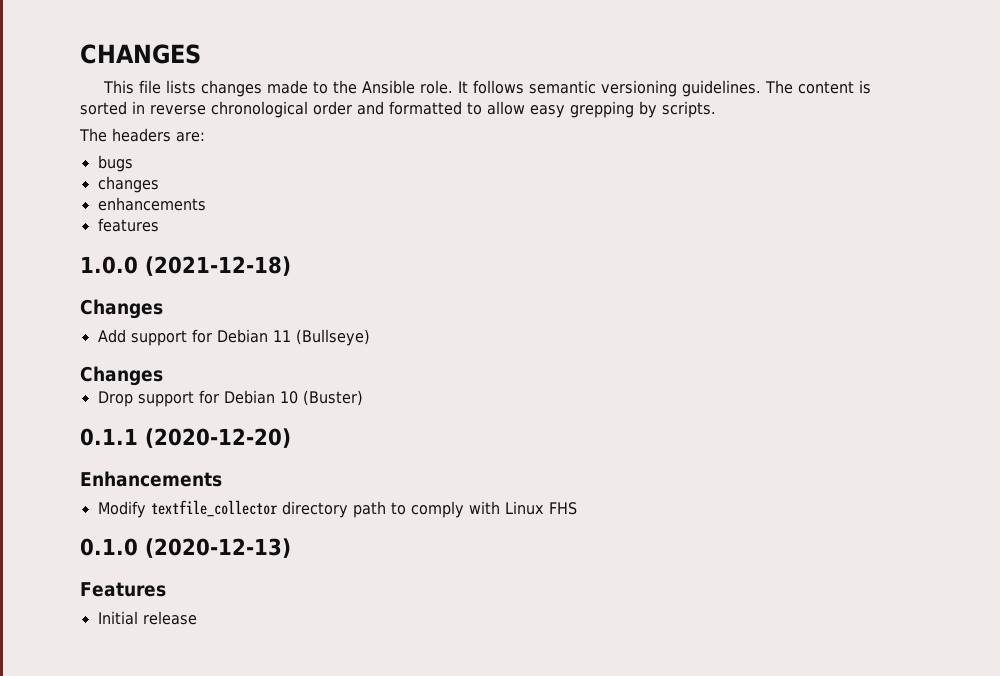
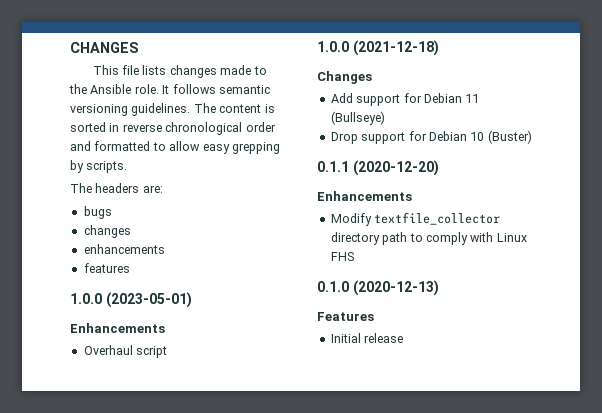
(159, 225) none -> [70,292,192,308] [70,323,165,333] [83,345,168,358] // 1.0.0 (2023-05-01) // Enhancements // Overhaul script
[80,366,163,386] // Changes -> (385, 118) none

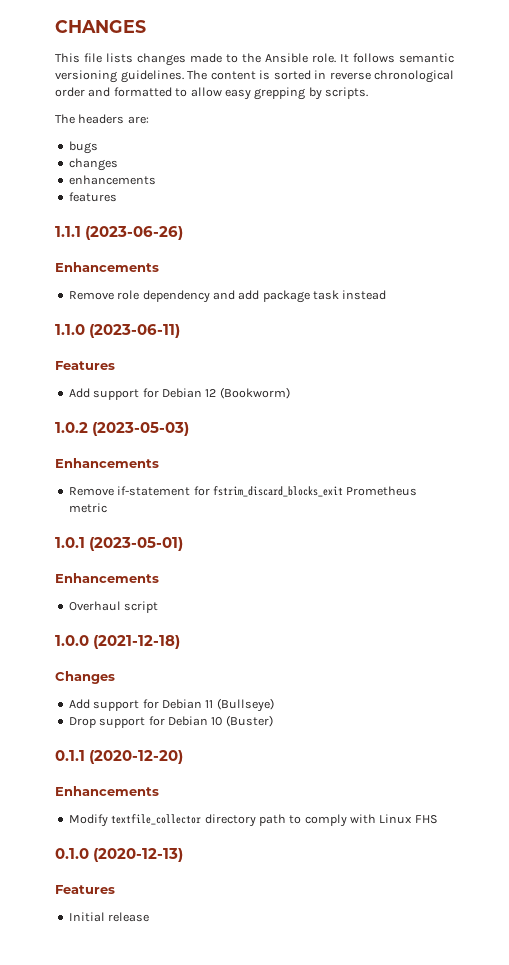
[70,293,102,304] 1.0.0 -> [55,226,184,240] [55,262,159,272] [68,290,387,303] [55,324,181,338] [55,361,115,370] [68,387,290,400] [55,422,190,436] [55,458,159,468] [68,486,418,497] [68,503,107,513] [55,537,85,548] 1.1.1 (2023-06-26) // Enhancements // Remove role dependency and add package task instead // 1.1.0 (2023-06-11) // Features // Add support for Debian 12 (Bookworm) // 1.0.2 (2023-05-03) // Enhancements // Remove if-statement for fstrim_discard_blocks_exit Prometheus metric // 1.0.1

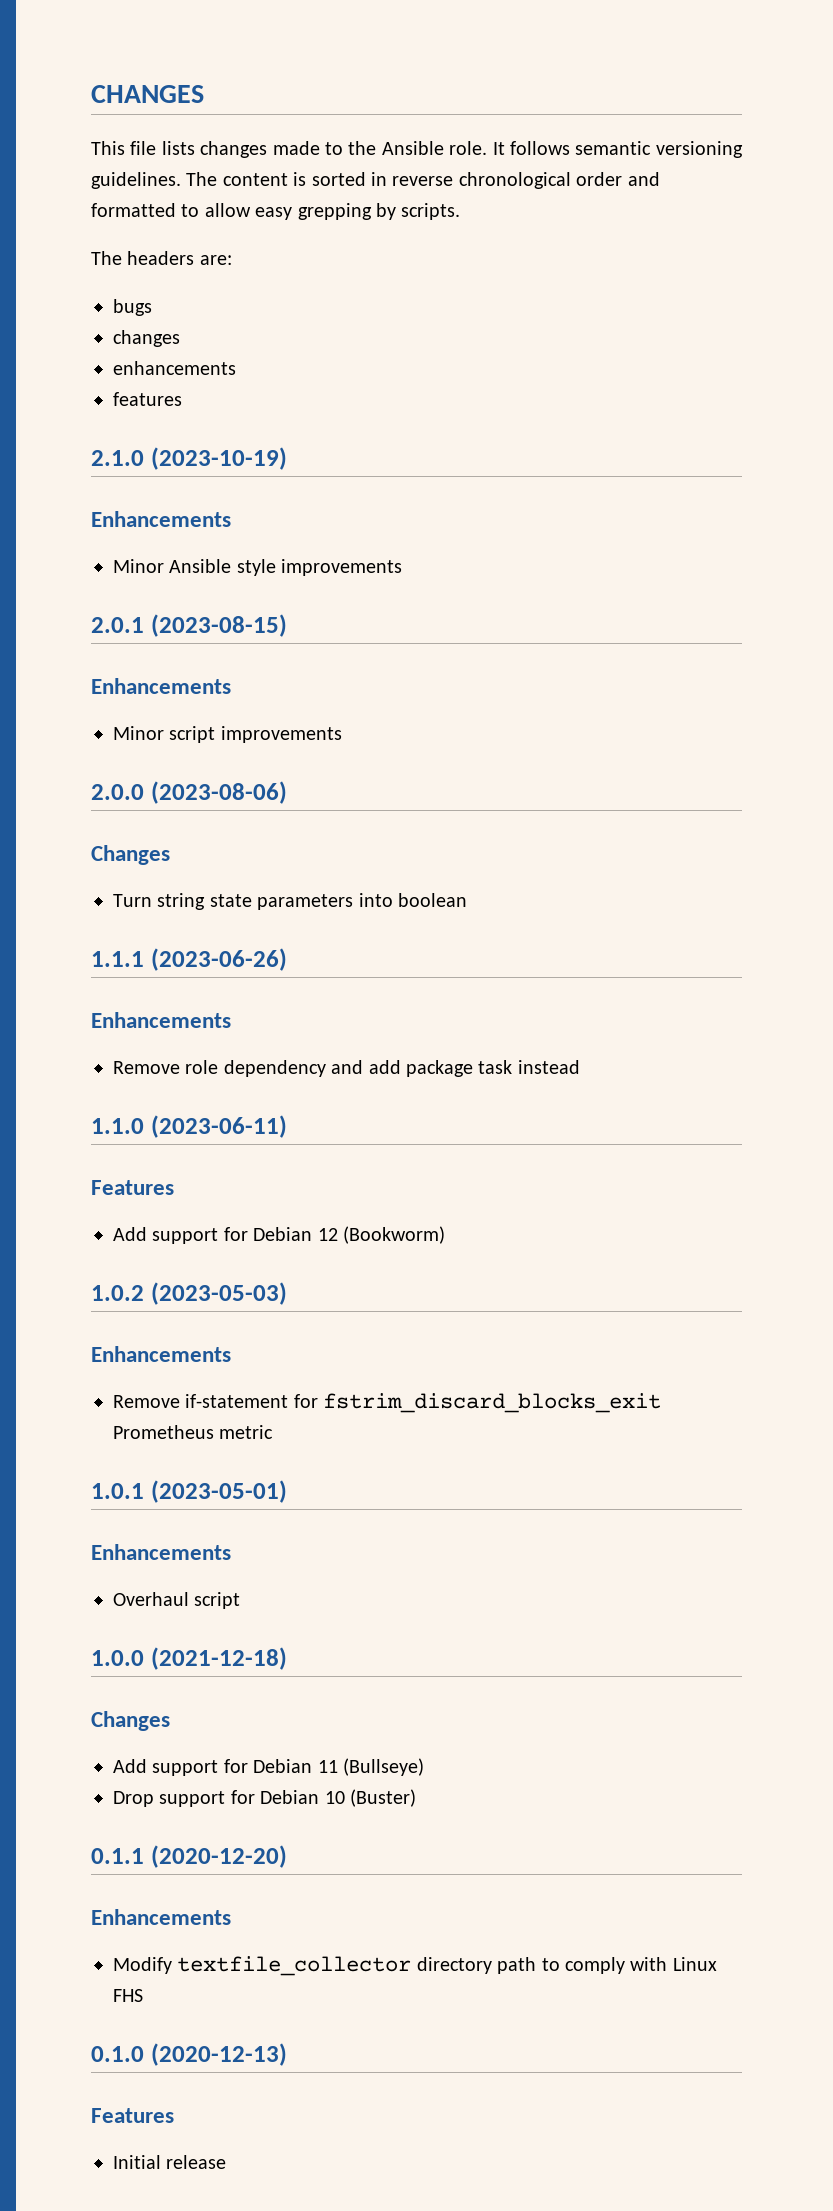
(117, 197) none -> [91,447,287,470] [91,511,231,527] [113,559,403,576] [91,614,287,637] [91,678,231,694] [113,726,342,743] [91,781,287,804] [91,845,170,865] [113,893,467,910] // 2.1.0 (2023-10-19) // Enhancements // Minor Ansible style improvements // 2.0.1 (2023-08-15) // Enhancements // Minor script improvements // 2.0.0 (2023-08-06) // Changes // Turn string state parameters into boolean

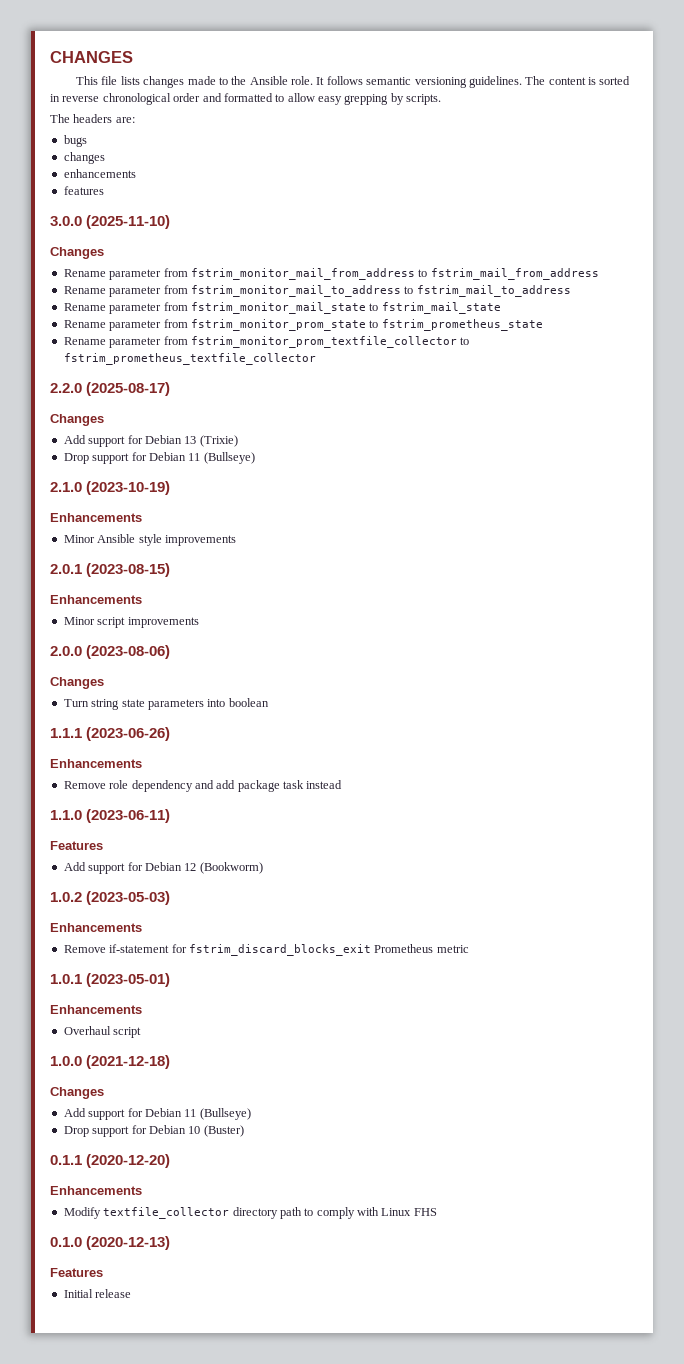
(182, 399) none -> [50,215,171,229] [50,247,104,259] [63,268,599,280] [63,285,571,297] [63,302,501,314] [63,319,543,331] [63,336,470,348] [63,353,316,365] [50,382,171,396] [50,414,104,426] [63,435,238,447] [63,452,255,464] // 3.0.0 (2025-11-10) // Changes // Rename parameter from fstrim_monitor_mail_from_address to fstrim_mail_from_address // Rename parameter from fstrim_monitor_mail_to_address to fstrim_mail_to_address // Rename parameter from fstrim_monitor_mail_state to fstrim_mail_state // Rename parameter from fstrim_monitor_prom_state to fstrim_prometheus_state // Rename parameter from fstrim_monitor_prom_textfile_collector to fstrim_prometheus_textfile_collector // 2.2.0 (2025-08-17) // Changes // Add support for Debian 13 (Trixie) // Drop support for Debian 11 (Bullseye)

